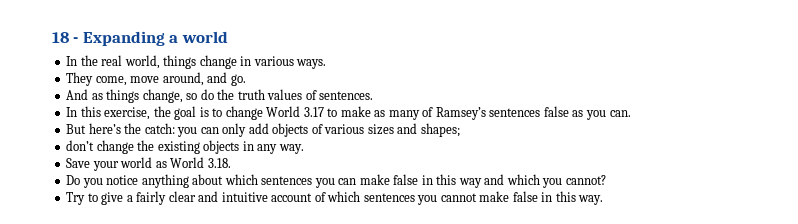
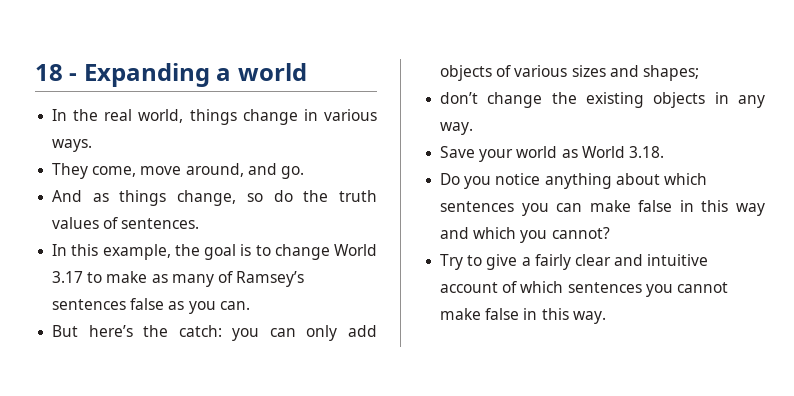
[104,107,151,120] exercise, -> [102,244,171,260] example,

